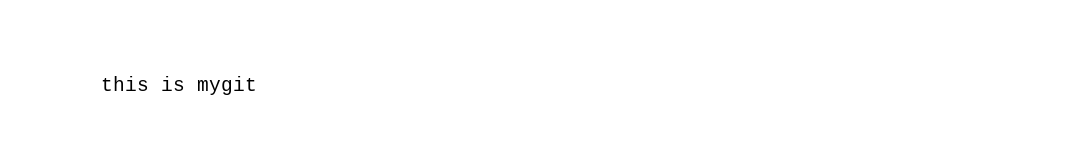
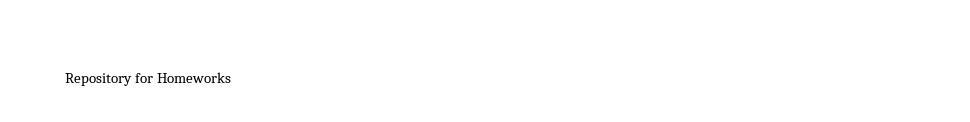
[101,76,257,95] this is mygit -> [65,72,231,86] Repository for Homeworks

